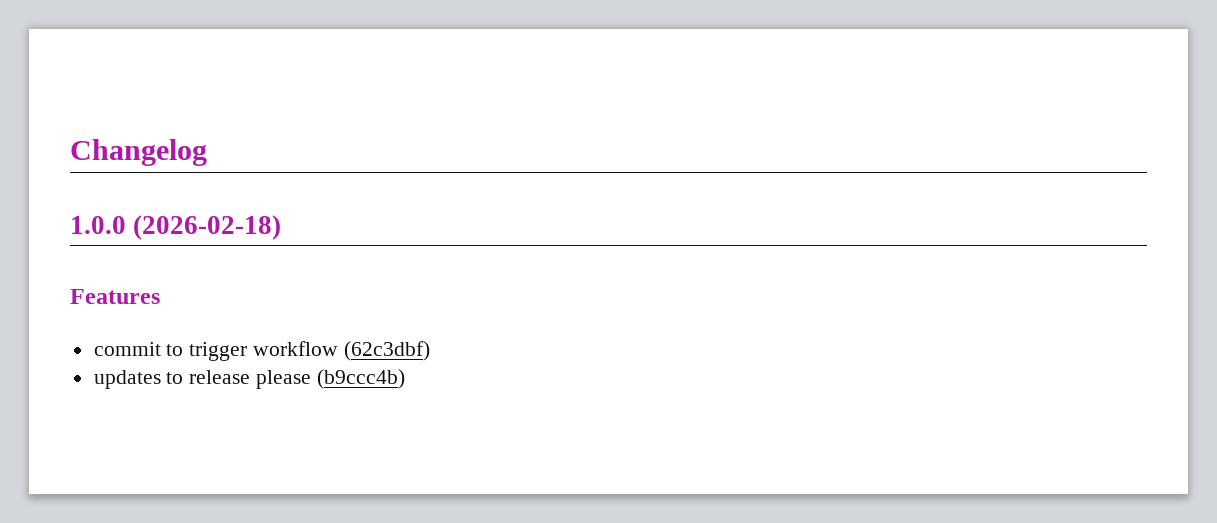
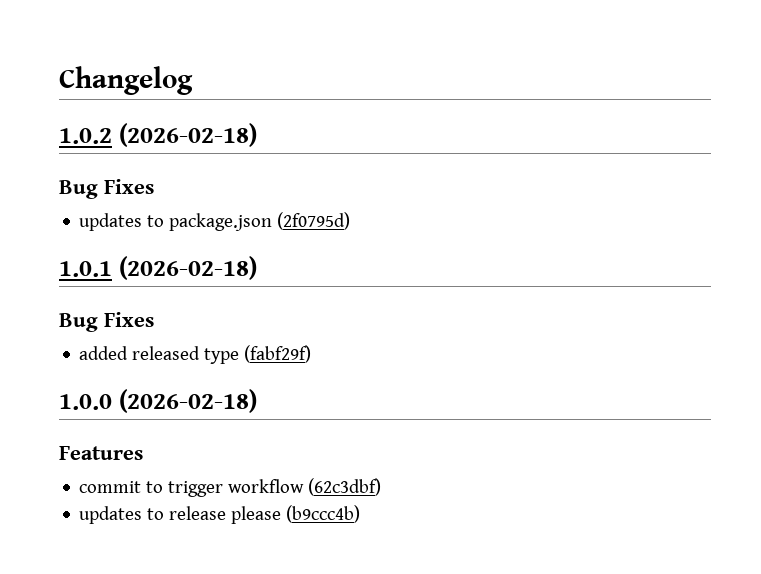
(207, 152) none -> [59,123,257,147] [59,179,154,199] [79,212,351,231] [59,256,257,280] [59,312,154,332] [79,345,312,364] // 1.0.2 (2026-02-18) // Bug Fixes // updates to package.json (2f0795d) // 1.0.1 (2026-02-18) // Bug Fixes // added released type (fabf29f)

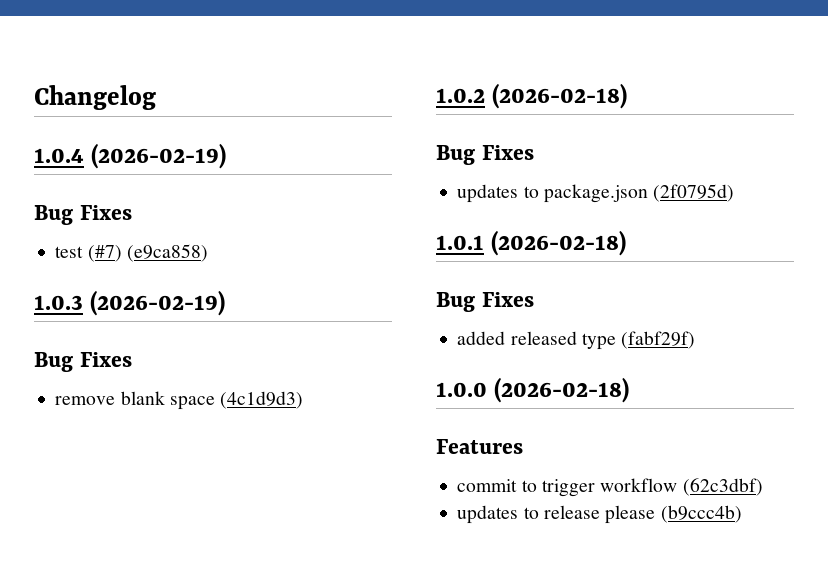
(193, 80) none -> [34,143,227,169] [34,205,132,225] [55,244,208,262] [34,290,226,316] [34,352,132,372] [55,391,304,410] // 1.0.4 (2026-02-19) // Bug Fixes // test (#7) (e9ca858) // 1.0.3 (2026-02-19) // Bug Fixes // remove blank space (4c1d9d3)

